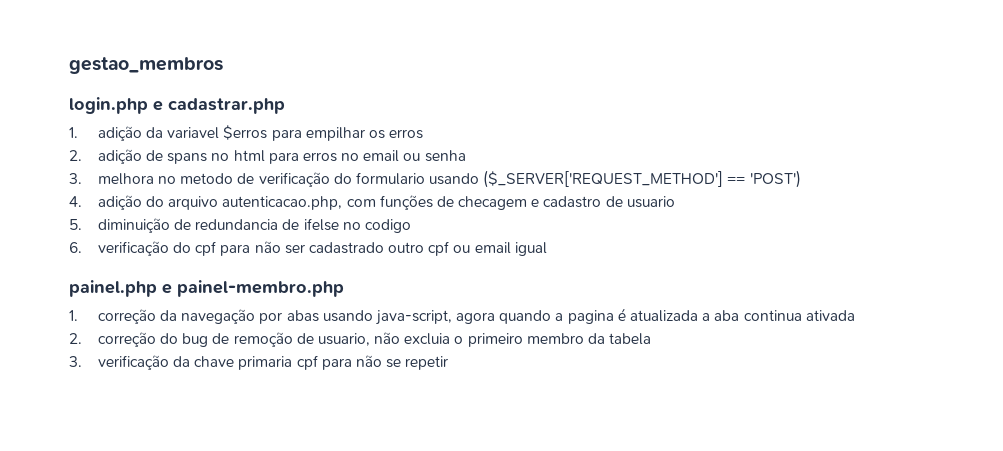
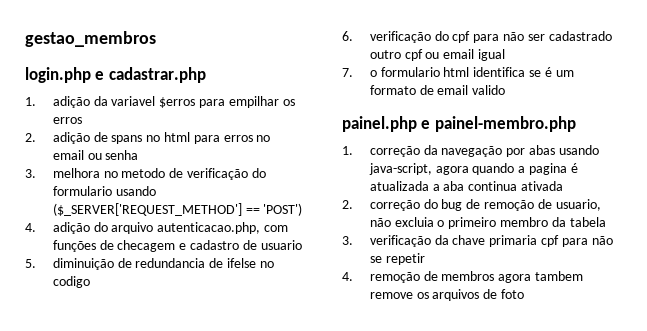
(547, 249) none -> [342,67,574,77] [369,85,506,95] // 7. o formulario html identifica se é um formato de email valido
(449, 363) none -> [342,271,584,283] [369,289,525,301] // 4. remoção de membros agora tambem remove os arquivos de foto

